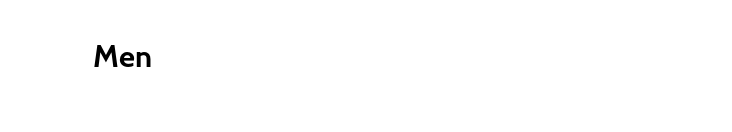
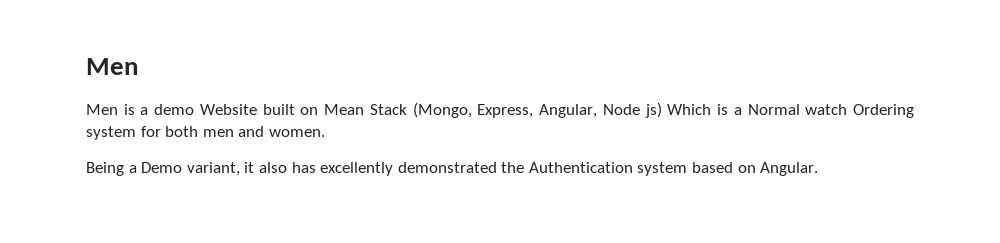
[93,45,152,67] Men -> [86,58,138,75] [86,102,914,118] [86,126,325,140] [86,162,819,176] Men // Men is a demo Website built on Mean Stack (Mongo, Express, Angular, Node js) Which is a Normal watch Ordering system for both men and women. // Being a Demo variant, it also has excellently demonstrated the Authentication system based on Angular.

